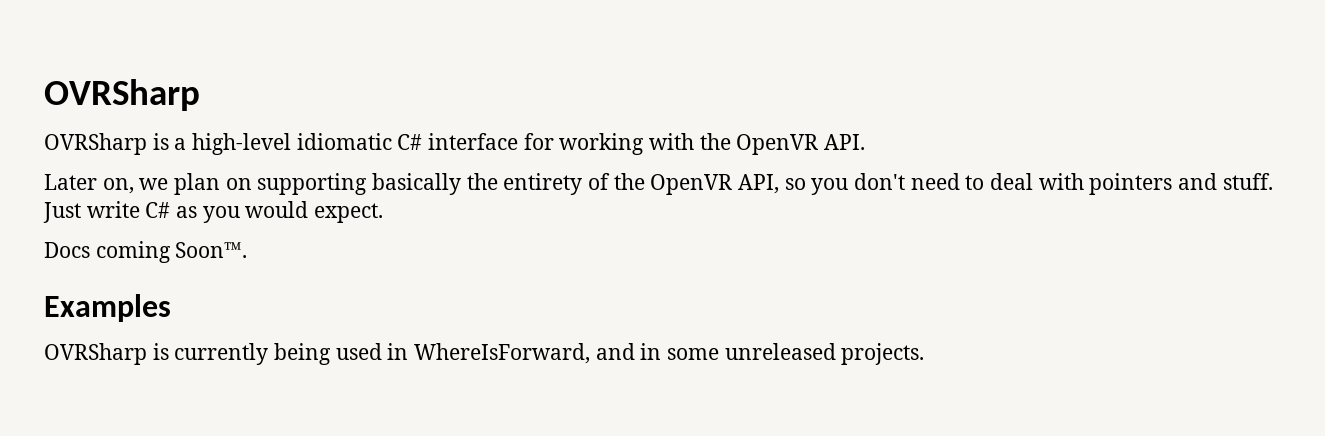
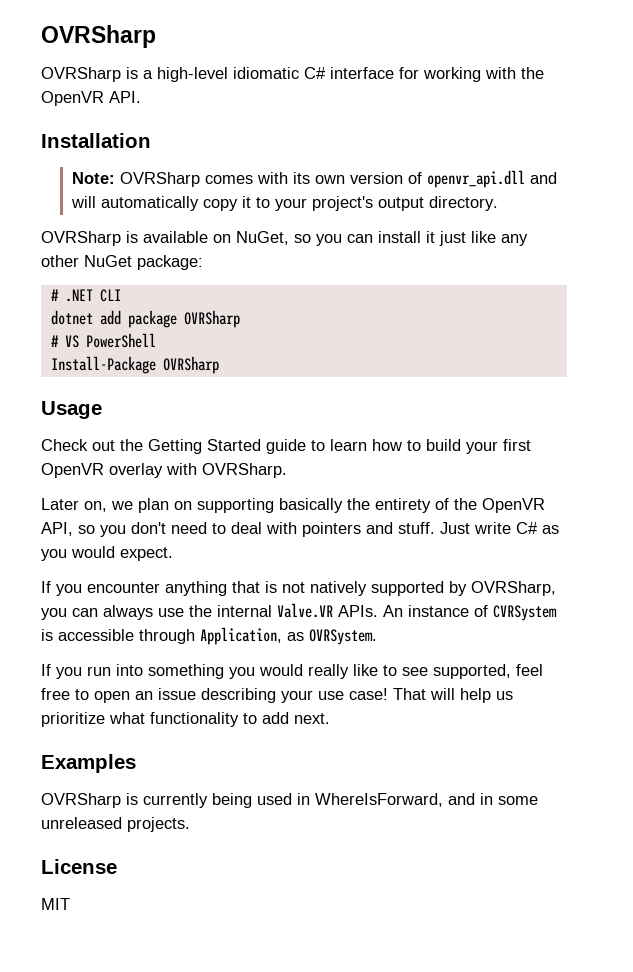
(866, 142) none -> [41,133,151,148] [71,170,557,188] [70,196,498,211] [41,231,528,246] [41,255,203,270] [50,289,121,302] [50,310,240,328] [50,333,156,348] [50,356,219,374] [41,401,102,419] [41,439,531,454] [41,463,287,478] // Installation // Note: OVRSharp comes with its own version of openvr_api.dll and will automatically copy it to your project's output directory. // OVRSharp is available on NuGet, so you can install it just like any other NuGet package: // # .NET CLI // dotnet add package OVRSharp // # VS PowerShell // Install-Package OVRSharp // Usage // Check out the Getting Started guide to learn how to build your first OpenVR overlay with OVRSharp.
[44,241,248,263] Docs coming Soon™. -> [41,581,556,596] [41,603,557,621] [41,627,377,645] [41,664,543,679] [41,688,513,703] [41,712,330,727] If you encounter anything that is not natively supported by OVRSharp, you can always use the internal Valve.VR APIs. An instance of CVRSystem is accessible through Application, as OVRSystem. // If you run into something you would really like to see supported, feel free to open an issue describing your use case! That will help us prioritize what functionality to add next.
(925, 354) none -> [41,859,117,874] [41,898,70,910] // License // MIT

